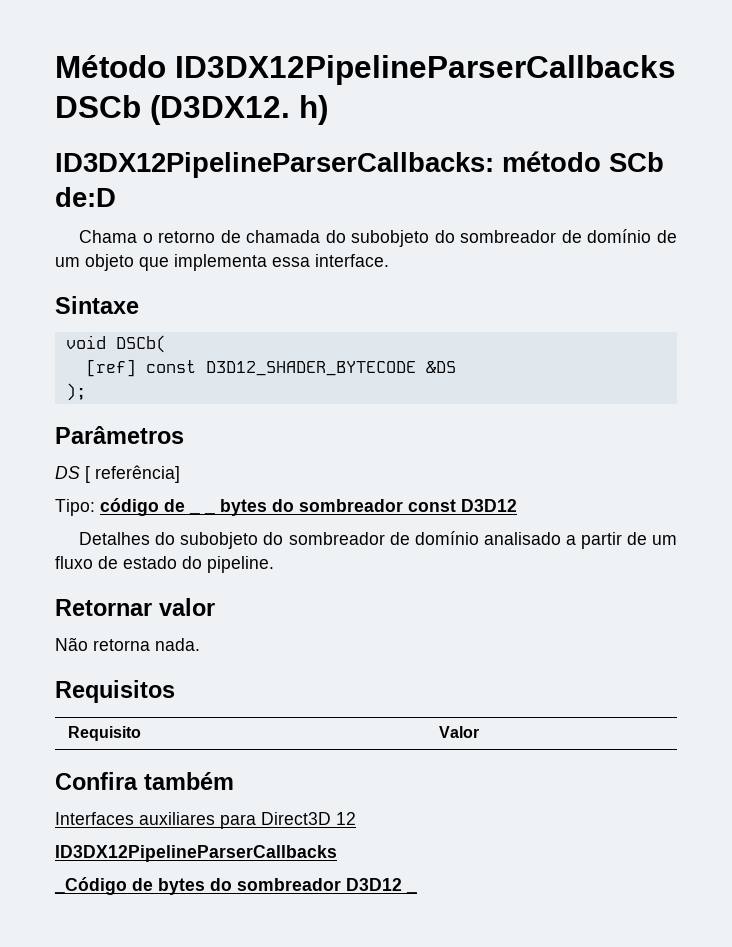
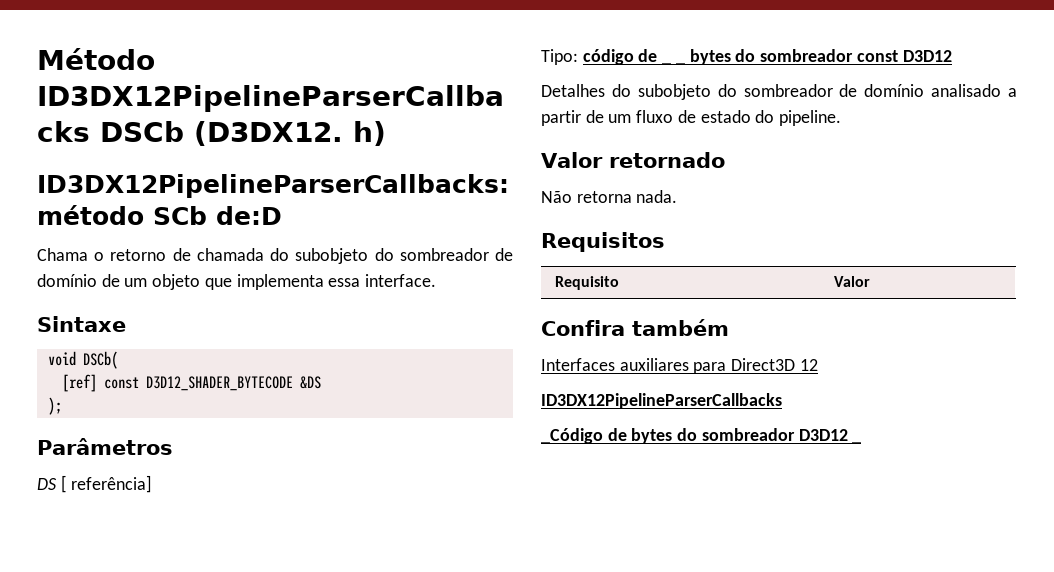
[55,598,215,616] Retornar valor -> [541,152,725,168] Valor retornado

